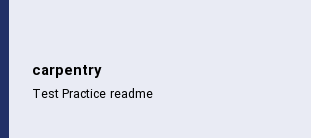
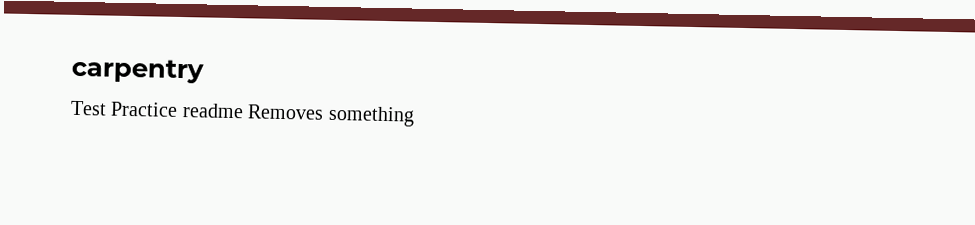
(153, 93) none -> [247,104,415,127] Removes something

